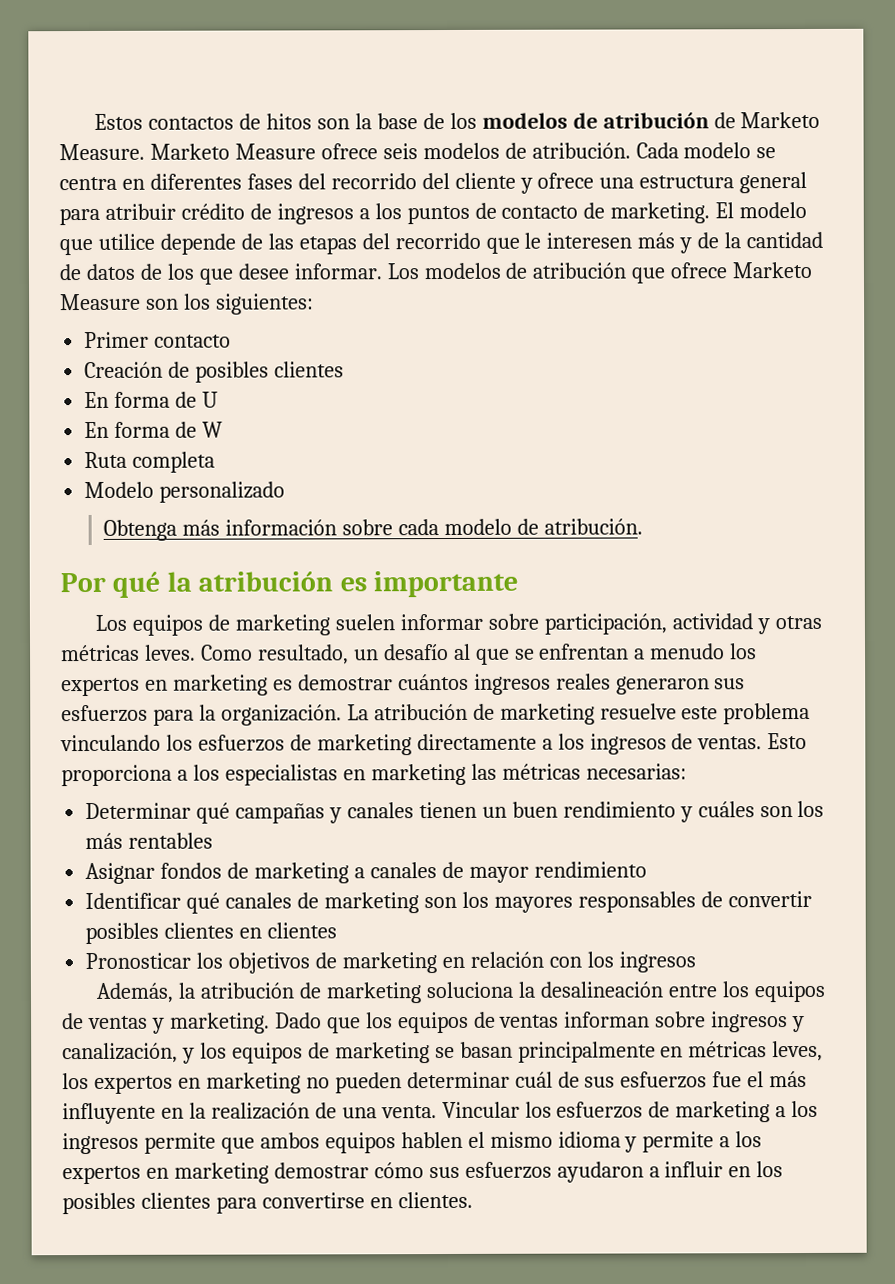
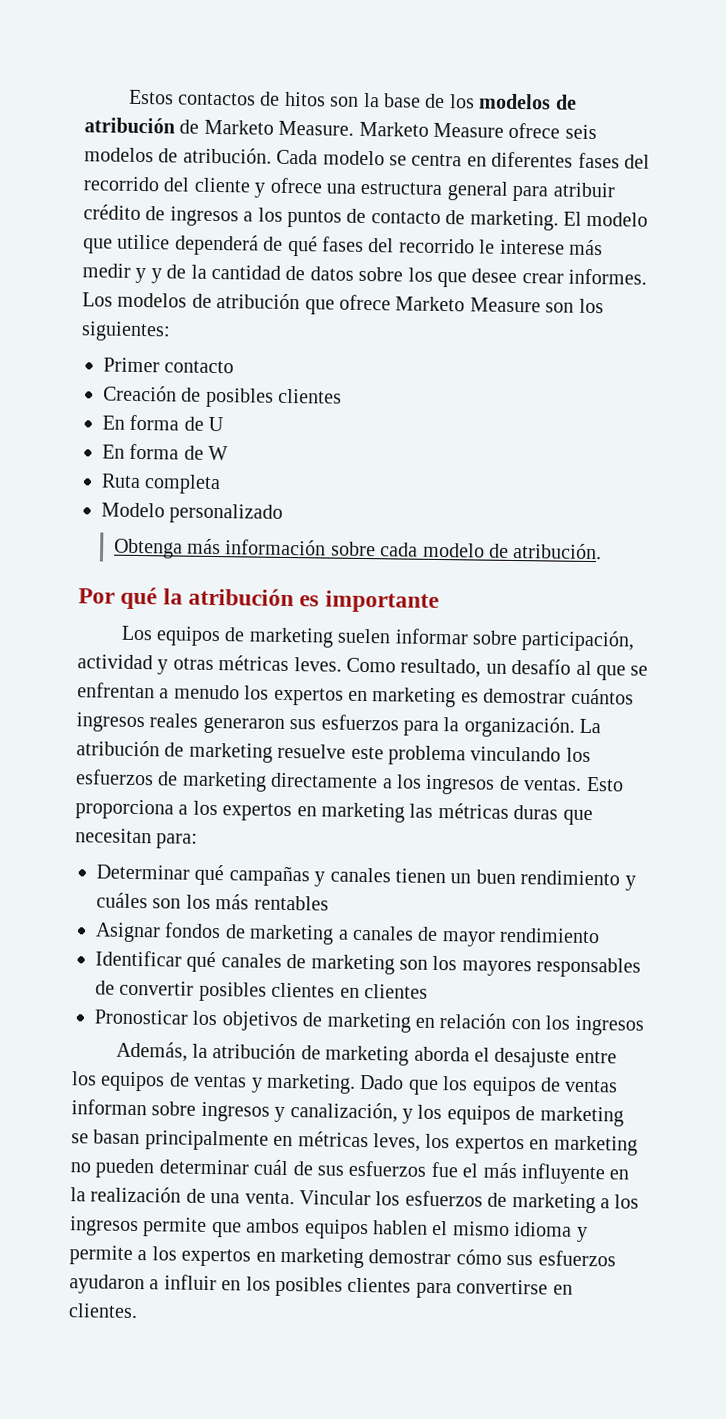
[159,232,676,255] depende de las etapas del recorrido que le interesen más -> [174,234,603,257] [82,263,147,284] dependerá de qué fases del recorrido le interese más medir y
[139,263,162,280] de -> [358,266,404,282] sobre
[293,263,382,280] informar. -> [521,268,648,285] crear informes.
[224,764,338,786] especialistas -> [222,803,293,822] expertos
[585,763,687,780] necesarias: -> [513,805,593,826] [75,828,199,849] duras que necesitan para:
[425,981,663,999] soluciona la desalineación -> [413,1046,571,1068] aborda el desajuste

